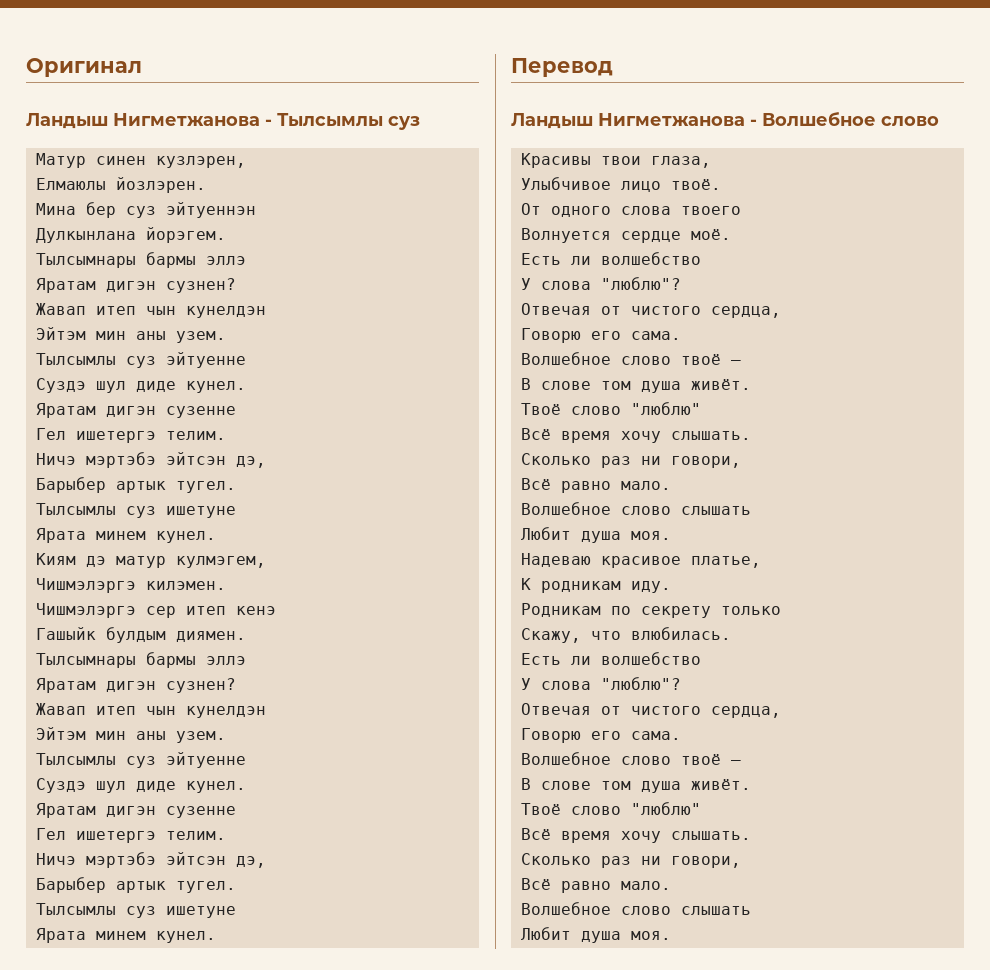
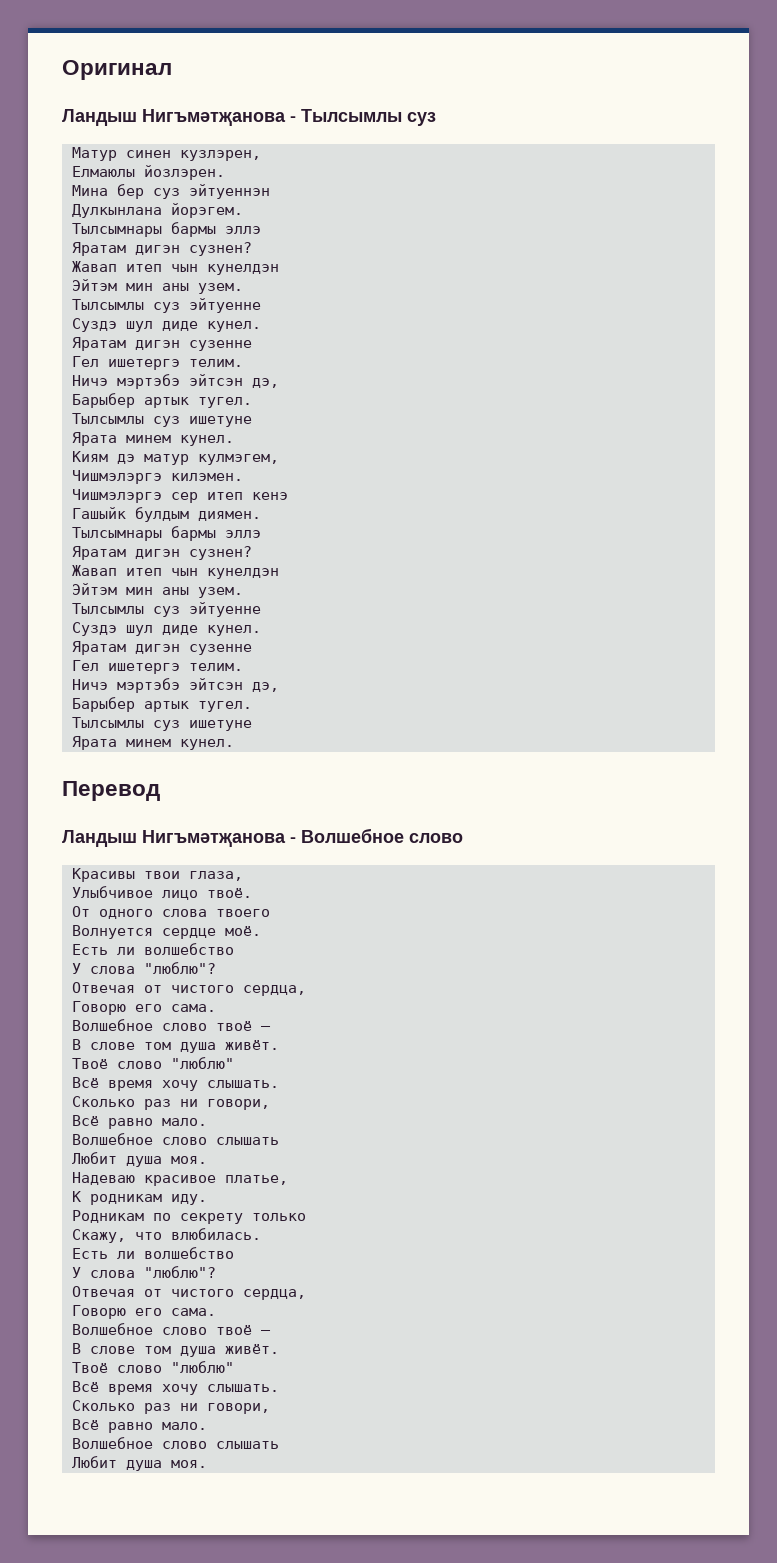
[113,113,260,126] Нигметжанова -> [142,109,286,126] Нигъмәтҗанова
[598,113,745,126] Нигметжанова -> [142,830,286,847] Нигъмәтҗанова

